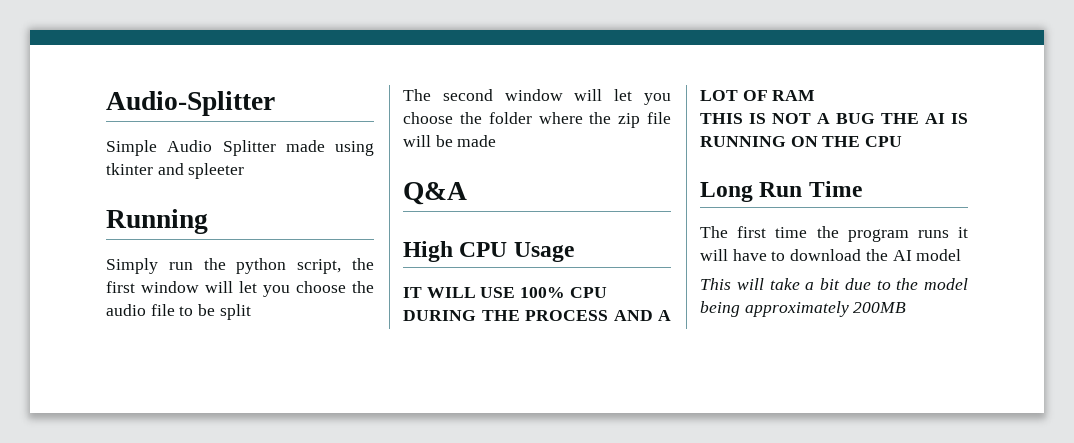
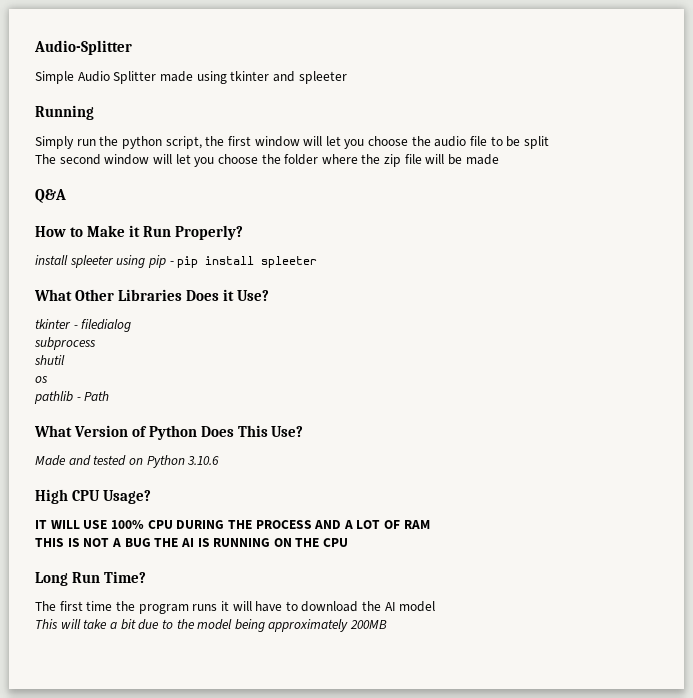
(467, 193) none -> [35,225,243,240] [35,255,318,268] [34,289,269,301] [35,319,132,332] [34,337,96,350] [34,355,65,365] [35,376,48,383] [34,391,110,404] [34,425,304,440] [35,455,220,468] // How to Make it Run Properly? // install spleeter using pip - pip install spleeter // What Other Libraries Does it Use? // tkinter - filedialog // subprocess // shutil // os // pathlib - Path // What Version of Python Does This Use? // Made and tested on Python 3.10.6
[513,242,574,262] Usage -> [102,490,151,504] Usage?
[808,181,862,197] Time -> [103,571,146,583] Time?

